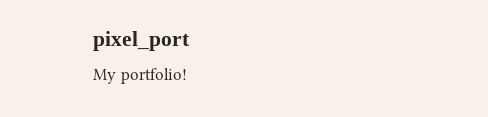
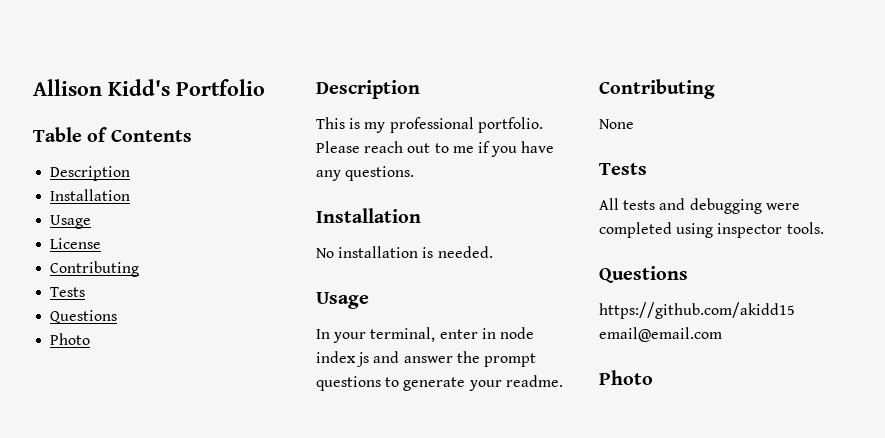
[93,31,190,51] [93,68,187,84] pixel_port // My portfolio! -> [33,79,265,96] [33,127,192,142] [50,166,131,181] [50,189,131,201] [50,215,92,229] [50,238,102,249] [50,261,140,277] [50,287,86,297] [50,310,118,323] [50,333,91,345] [316,80,420,99] [316,117,543,133] [316,141,555,157] [316,166,415,181] [316,208,421,223] [316,246,493,258] [316,292,369,309] [316,327,534,343] [316,351,536,367] [316,375,563,391] [599,79,715,99] [599,119,634,129] [599,163,647,175] [599,198,800,214] [599,222,824,238] [599,266,688,283] [599,302,795,319] [599,327,722,342] [599,370,653,385] Allison Kidd's Portfolio // Table of Contents // Description // Installation // Usage // License // Contributing // Tests // Questions // Photo // Description // This is my professional portfolio. Please reach out to me if you have any questions. // Installation // No installation is needed. // Usage // In your terminal, enter in node index js and answer the prompt questions to generate your readme. // Contributing // None // Tests // All tests and debugging were completed using inspector tools. // Questions // https://github.com/akidd15 email@email.com // Photo

